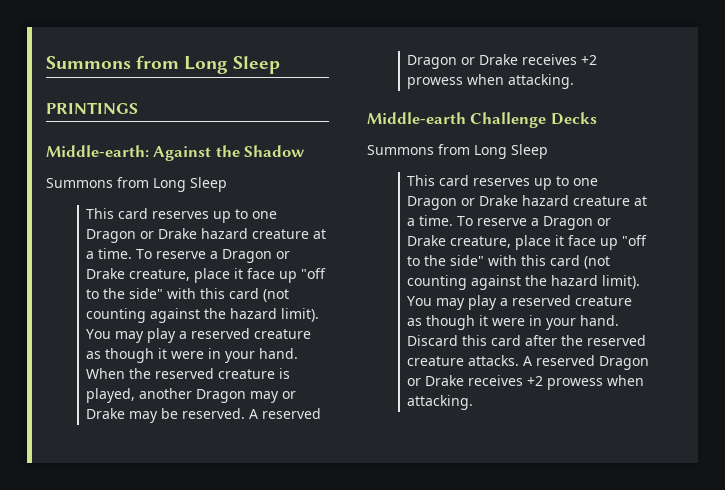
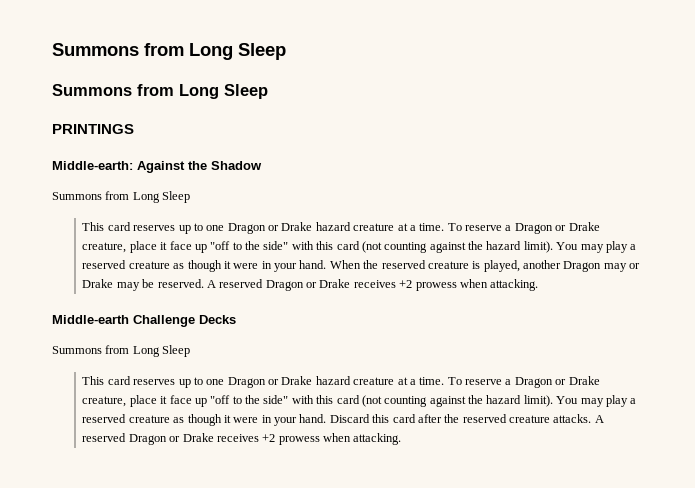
[46,56,281,74] Summons from Long Sleep -> [52,43,286,60] [52,84,268,99] Summons from Long Sleep // Summons from Long Sleep

